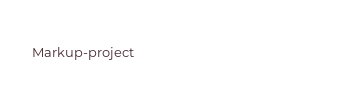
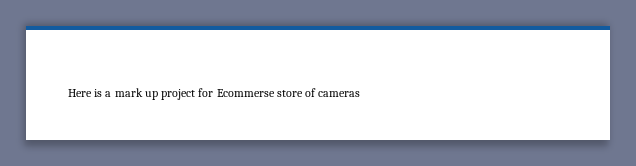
[32,47,134,60] Markup-project -> [68,88,361,100] Here is a mark up project for Ecommerse store of cameras

